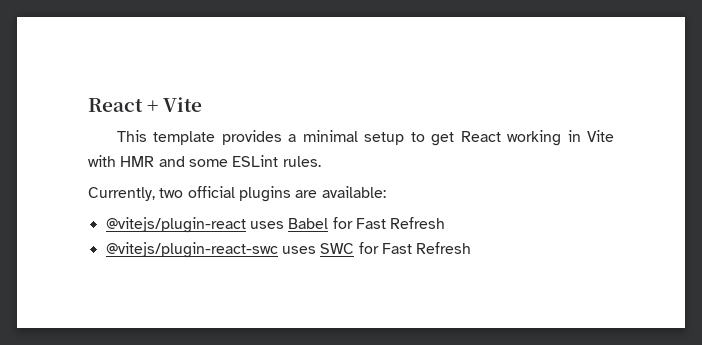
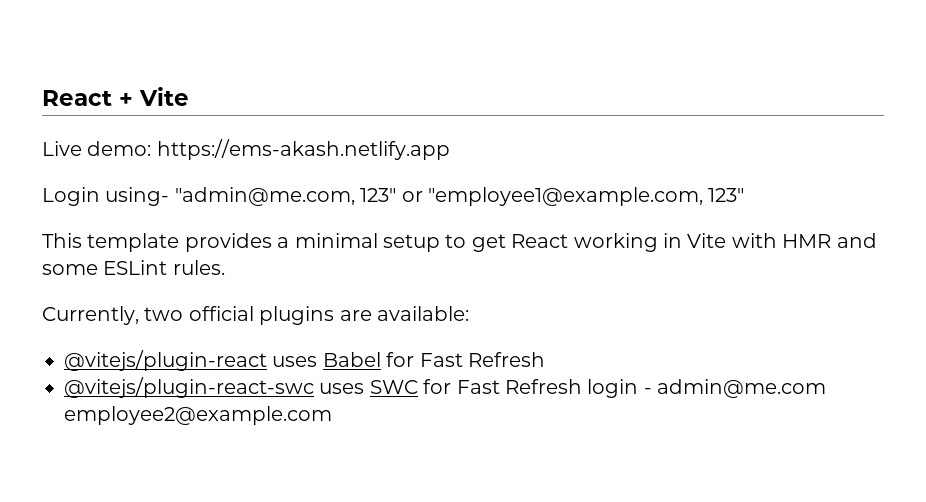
(203, 104) none -> [42,139,450,160] [42,187,745,206] // Live demo: https://ems-akash.netlify.app // Login using- "admin@me.com, 123" or "employee1@example.com, 123"
(472, 248) none -> [587,379,827,398] [64,406,332,425] login - admin@me.com employee2@example.com

